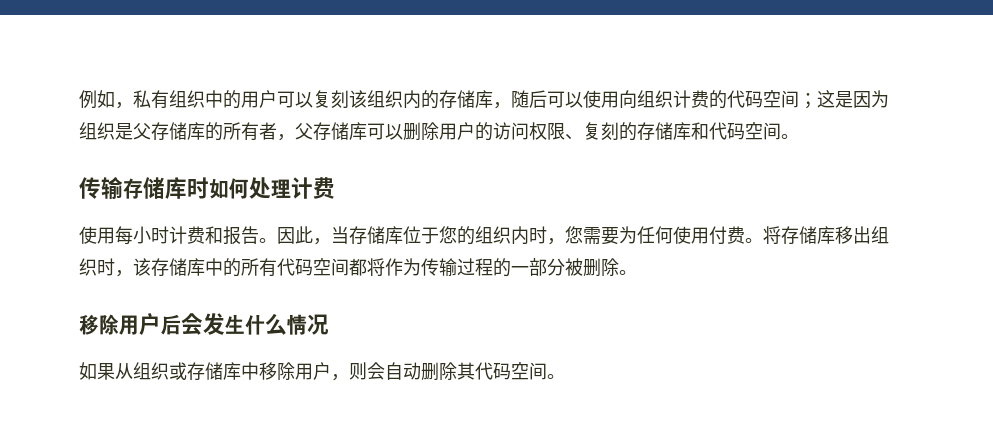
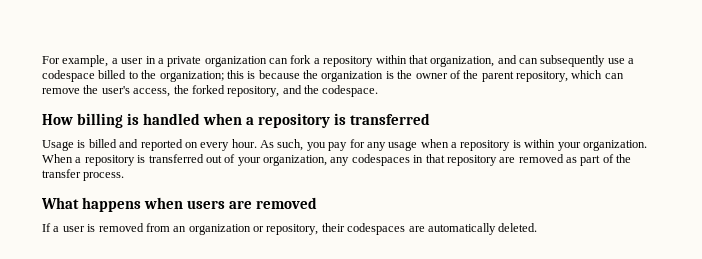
[79,90,889,109] [79,122,799,141] [79,177,335,199] [79,226,889,245] [79,258,637,277] [79,313,329,335] [79,362,565,381] 例如，私有组织中的用户可以复刻该组织内的存储库，随后可以使用向组织计费的代码空间；这是因为组织是父存储库的所有者，父存储库可以删除用户的访问权限、复刻的存储库和代码空间。 // 传输存储库时如何处理计费 // 使用每小时计费和报告。因此，当存储库位于您的组织内时，您需要为任何使用付费。将存储库移出组织时，该存储库中的所有代码空间都将作为传输过程的一部分被删除。 // 移除用户后会发生什么情况 // 如果从组织或存储库中移除用户，则会自动删除其代码空间。 -> [42,55,635,67] [42,70,624,82] [42,85,379,97] [42,113,431,128] [42,139,647,151] [42,154,632,166] [42,169,125,181] [41,197,318,212] [42,223,538,235] For example, a user in a private organization can fork a repository within that organization, and can subsequently use a codespace billed to the organization; this is because the organization is the owner of the parent repository, which can remove the user's access, the forked repository, and the codespace. // How billing is handled when a repository is transferred // Usage is billed and reported on every hour. As such, you pay for any usage when a repository is within your organization. When a repository is transferred out of your organization, any codespaces in that repository are removed as part of the transfer process. // What happens when users are removed // If a user is removed from an organization or repository, their codespaces are automatically deleted.

